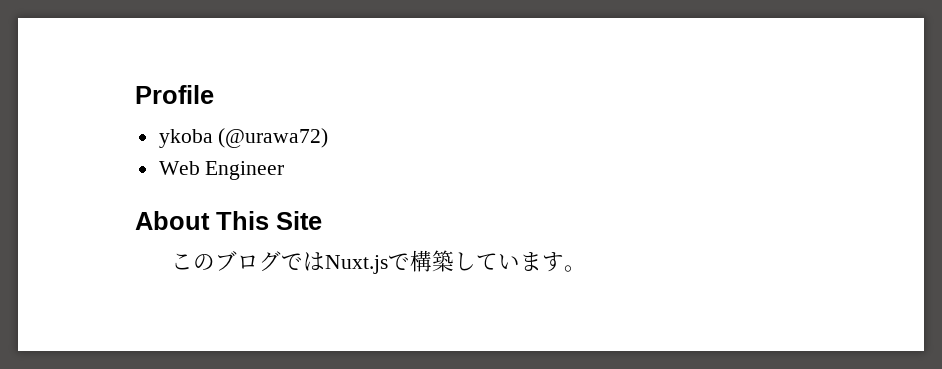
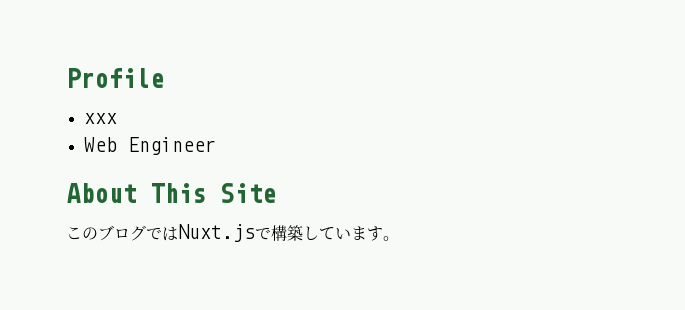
[158,128,329,148] ykoba (@urawa72) -> [83,113,117,124] xxx

